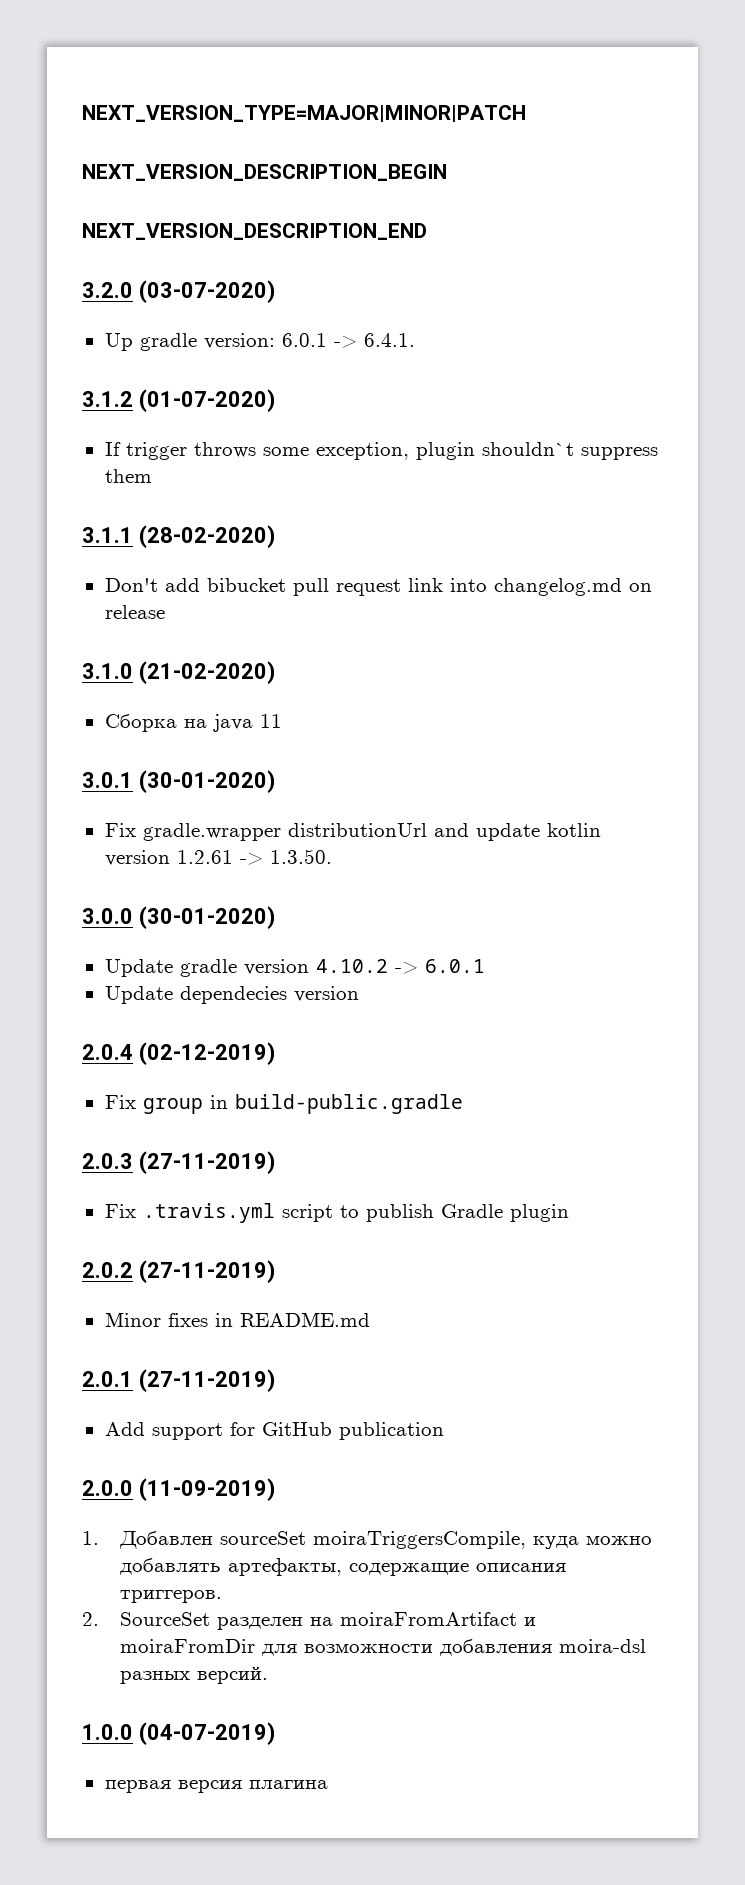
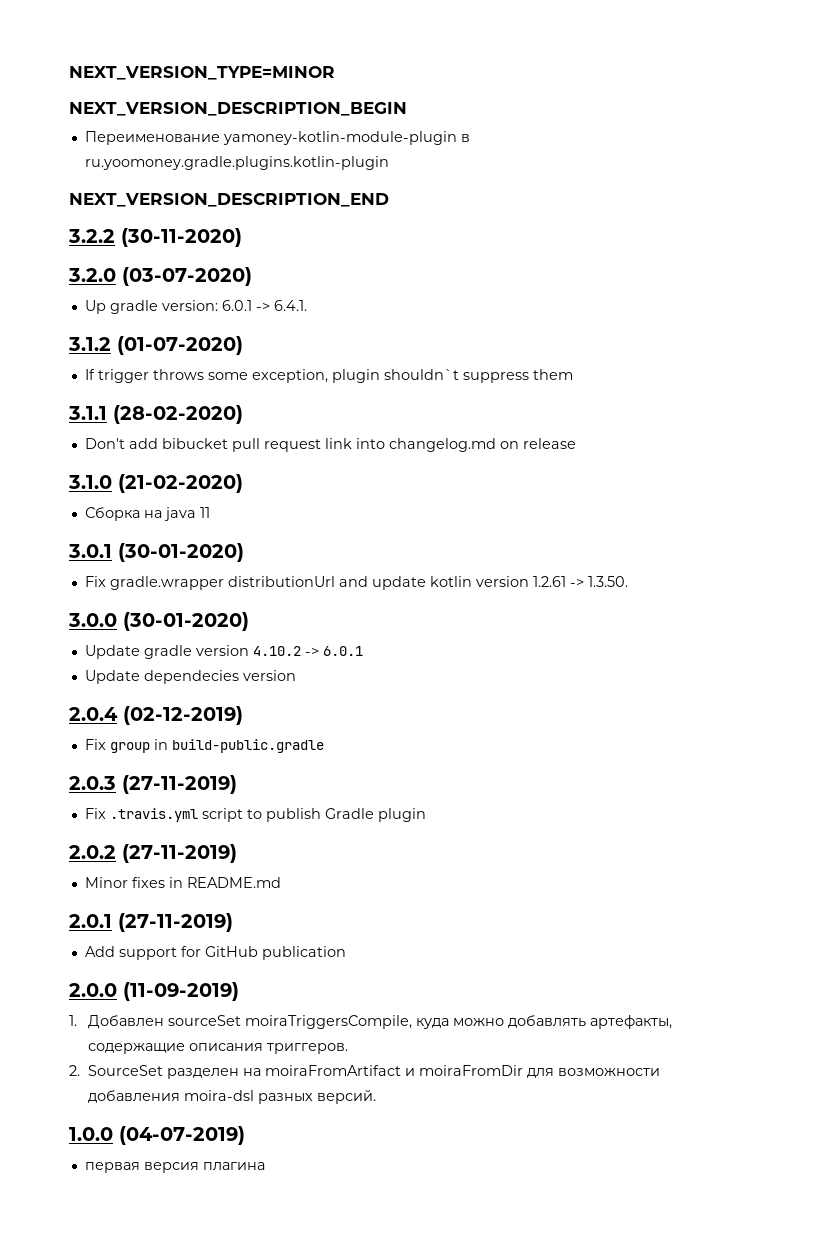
[82,105,526,122] NEXT_VERSION_TYPE=MAJOR|MINOR|PATCH -> [69,66,335,80] NEXT_VERSION_TYPE=MINOR
(447, 172) none -> [84,131,470,145] [84,156,389,170] // Переименование yamoney-kotlin-module-plugin в ru.yoomoney.gradle.plugins.kotlin-plugin
(427, 231) none -> [68,228,242,247] // 3.2.2 (30-11-2020)

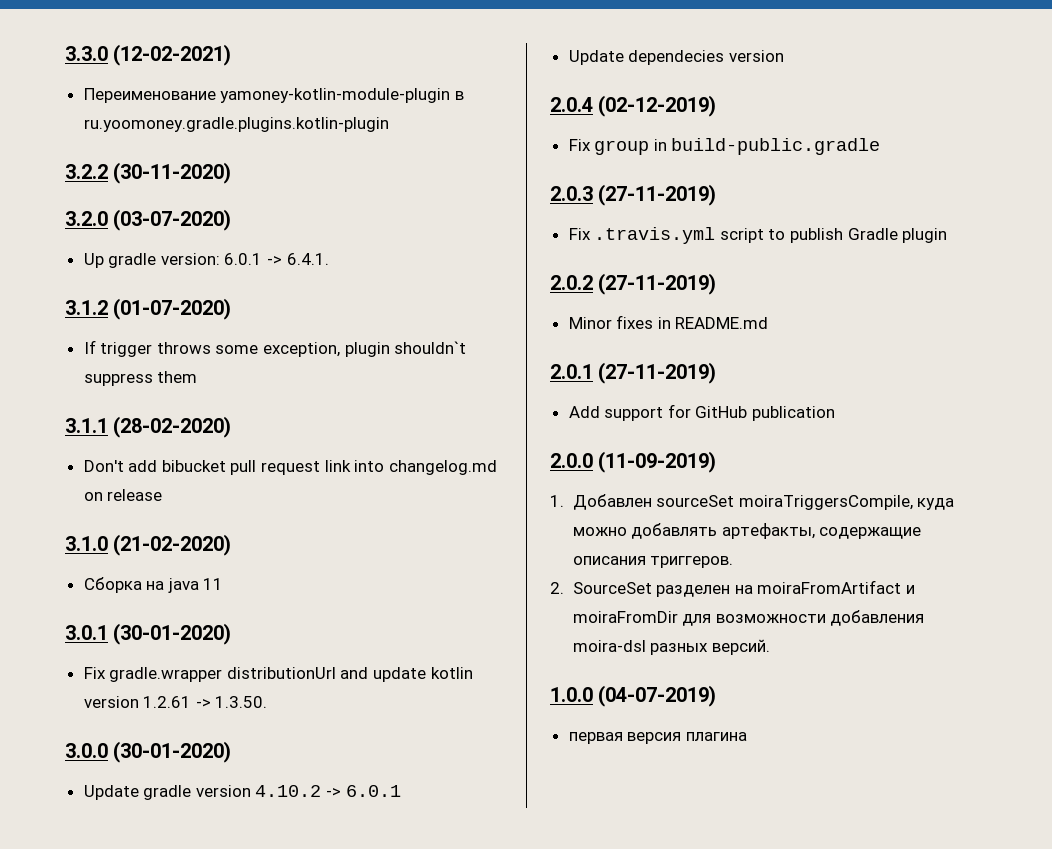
[69,66,335,80] [69,102,407,116] NEXT_VERSION_TYPE=MINOR // NEXT_VERSION_DESCRIPTION_BEGIN -> [65,44,232,66] 3.3.0 (12-02-2021)
[69,193,389,207] // NEXT_VERSION_DESCRIPTION_END -> (389, 124) none

